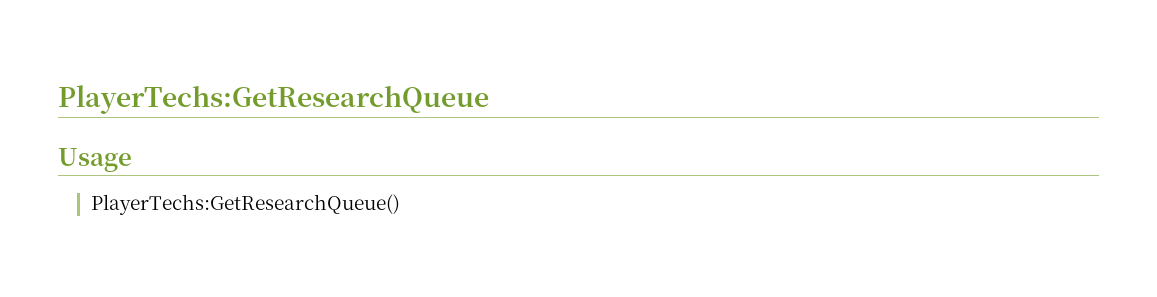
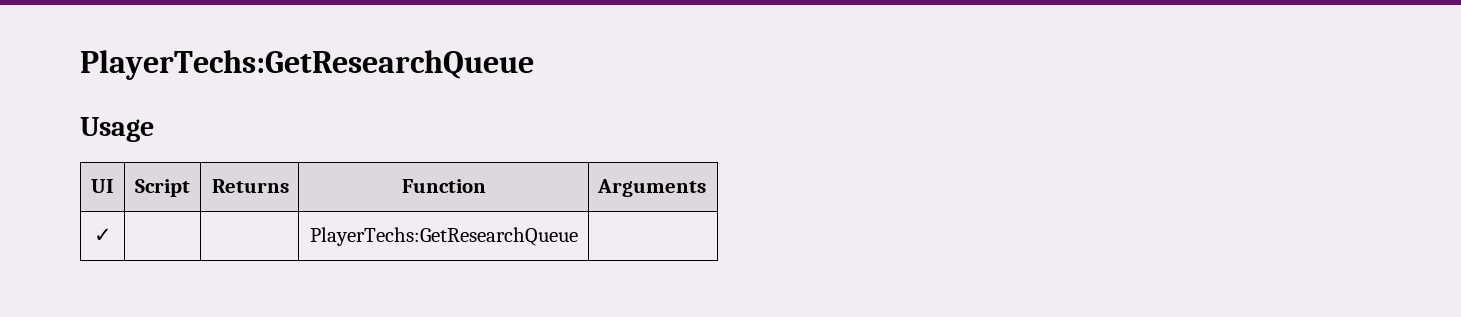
[90,194,400,215] // PlayerTechs:GetResearchQueue() -> [91,179,114,193] [135,179,190,197] [211,179,289,193] [401,179,486,193] [597,179,707,197] [93,228,112,242] [309,227,578,246] // UI | Script | Returns | Function | Arguments // ✓ | | | PlayerTechs:GetResearchQueue |

